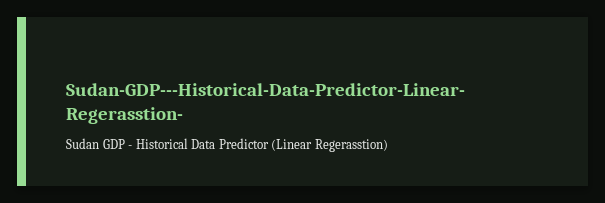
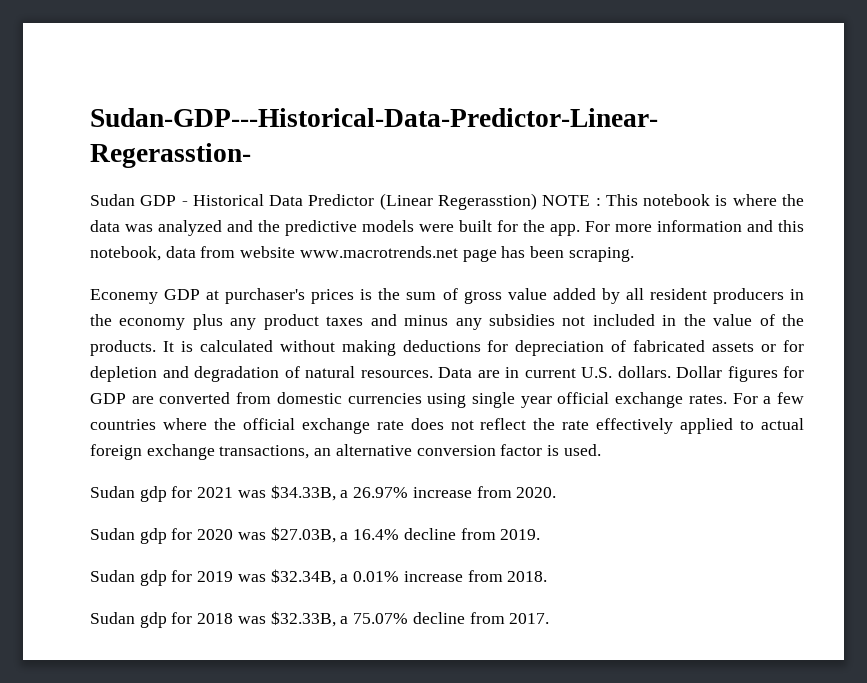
(388, 145) none -> [542,194,805,206] [90,220,804,236] [90,246,634,262] [90,288,804,304] [90,314,804,330] [90,340,804,356] [90,366,804,382] [90,392,804,408] [90,418,805,434] [90,444,601,460] [90,485,557,502] [90,527,541,544] [90,569,548,586] [90,611,550,628] NOTE : This notebook is where the data was analyzed and the predictive models were built for the app. For more information and this notebook, data from website www.macrotrends.net page has been scraping. // Econemy GDP at purchaser's prices is the sum of gross value added by all resident producers in the economy plus any product taxes and minus any subsidies not included in the value of the products. It is calculated without making deductions for depreciation of fabricated assets or for depletion and degradation of natural resources. Data are in current U.S. dollars. Dollar figures for GDP are converted from domestic currencies using single year official exchange rates. For a few countries where the official exchange rate does not reflect the rate effectively applied to actual foreign exchange transactions, an alternative conversion factor is used. // Sudan gdp for 2021 was $34.33B, a 26.97% increase from 2020. // Sudan gdp for 2020 was $27.03B, a 16.4% decline from 2019. // Sudan gdp for 2019 was $32.34B, a 0.01% increase from 2018. // Sudan gdp for 2018 was $32.33B, a 75.07% decline from 2017.

